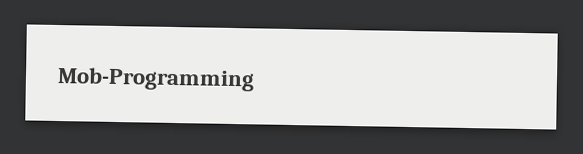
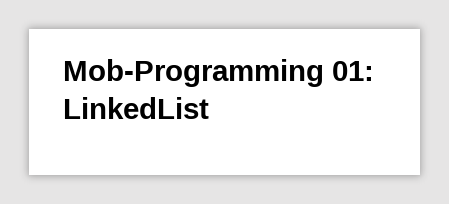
(255, 79) none -> [332,61,374,81] [63,97,209,119] 01: LinkedList

